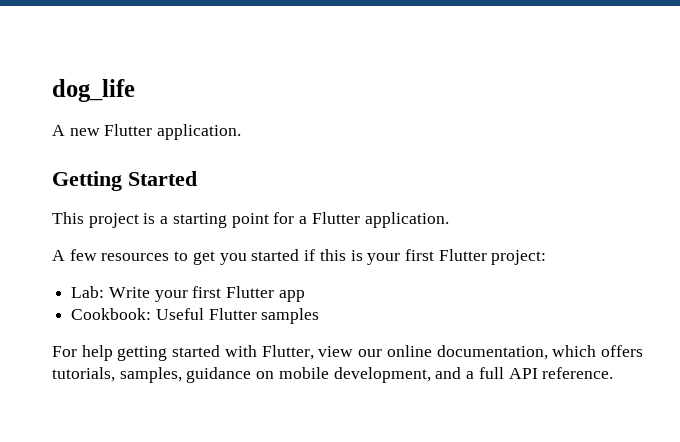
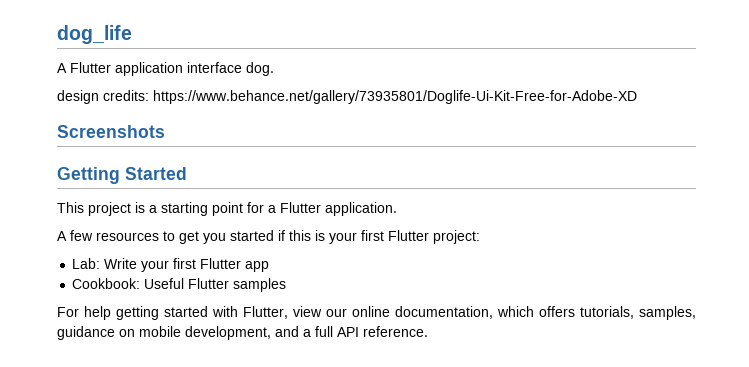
[69,124,242,140] new Flutter application. -> [70,62,274,76] [57,90,637,104] [57,125,165,138] Flutter application interface dog. // design credits: https://www.behance.net/gallery/73935801/Doglife-Ui-Kit-Free-for-Adobe-XD // Screenshots

